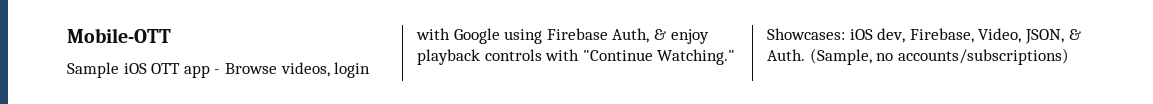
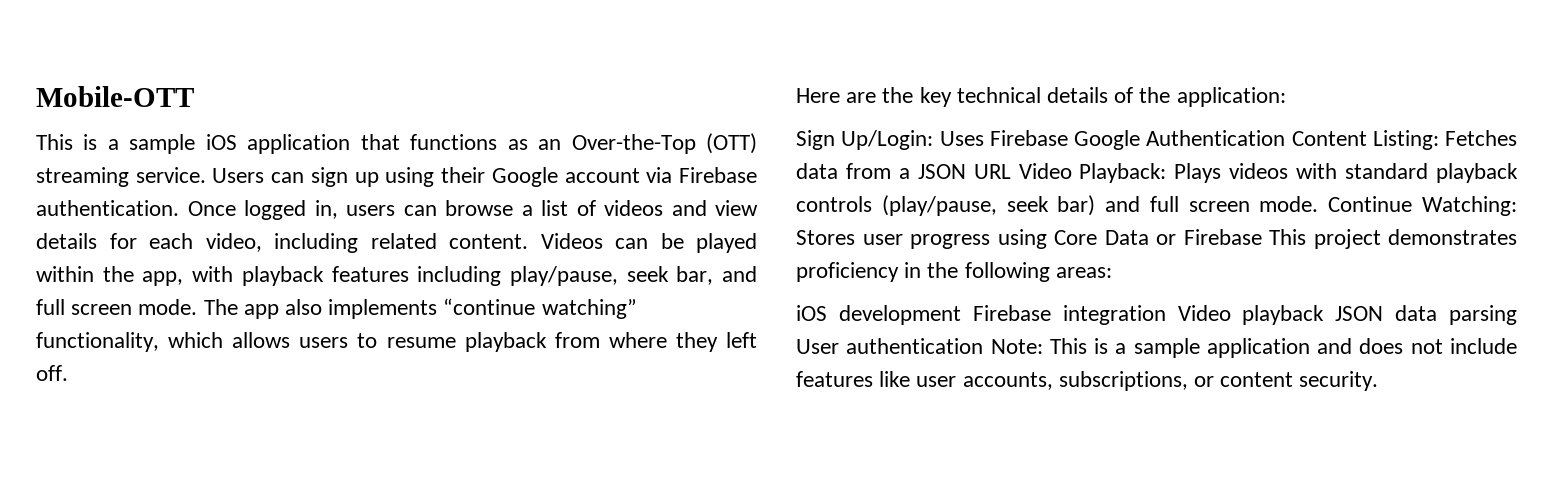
[67,62,371,78] [416,28,709,44] [417,49,736,65] [767,28,1081,44] [767,48,1069,65] Sample iOS OTT app - Browse videos, login with Google using Firebase Auth, & enjoy playback controls with "Continue Watching." Showcases: iOS dev, Firebase, Video, JSON, & Auth. (Sample, no accounts/subscriptions) -> [36,133,757,154] [36,167,758,187] [36,200,758,220] [36,233,757,253] [36,266,757,286] [36,298,637,319] [36,332,758,352] [36,365,68,381] [796,87,1286,107] [796,130,1517,150] [796,163,1518,183] [796,195,1517,216] [796,229,1517,249] [796,262,1112,282] [796,305,1517,325] [796,338,1517,358] [796,371,1379,391] This is a sample iOS application that functions as an Over-the-Top (OTT) streaming service. Users can sign up using their Google account via Firebase authentication. Once logged in, users can browse a list of videos and view details for each video, including related content. Videos can be played within the app, with playback features including play/pause, seek bar, and full screen mode. The app also implements “continue watching” functionality, which allows users to resume playback from where they left off. // Here are the key technical details of the application: // Sign Up/Login: Uses Firebase Google Authentication Content Listing: Fetches data from a JSON URL Video Playback: Plays videos with standard playback controls (play/pause, seek bar) and full screen mode. Continue Watching: Stores user progress using Core Data or Firebase This project demonstrates proficiency in the following areas: // iOS development Firebase integration Video playback JSON data parsing User authentication Note: This is a sample application and does not include features like user accounts, subscriptions, or content security.

